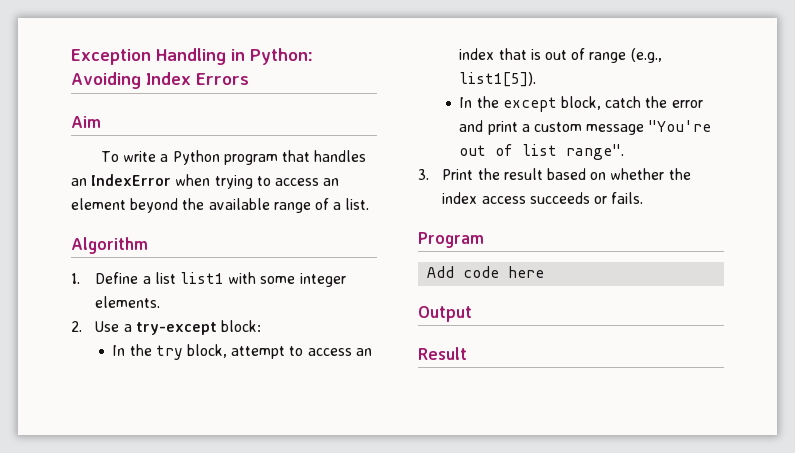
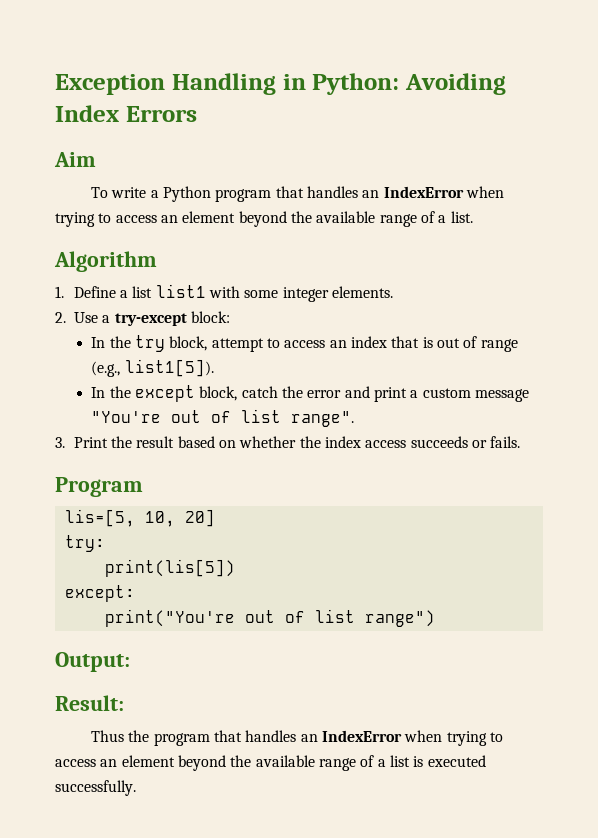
[427,266,545,278] [418,306,472,322] [418,347,467,360] Add code here // Output // Result -> [64,509,215,527] [64,535,105,552] [104,559,235,577] [64,585,135,602] [104,609,435,627] [55,652,130,672] [55,695,124,711] [91,730,504,746] [55,755,486,771] [55,780,136,796] lis=[5, 10, 20] // try: // print(lis[5]) // except: // print("You're out of list range") // Output: // Result: // Thus the program that handles an IndexError when trying to access an element beyond the available range of a list is executed successfully.

